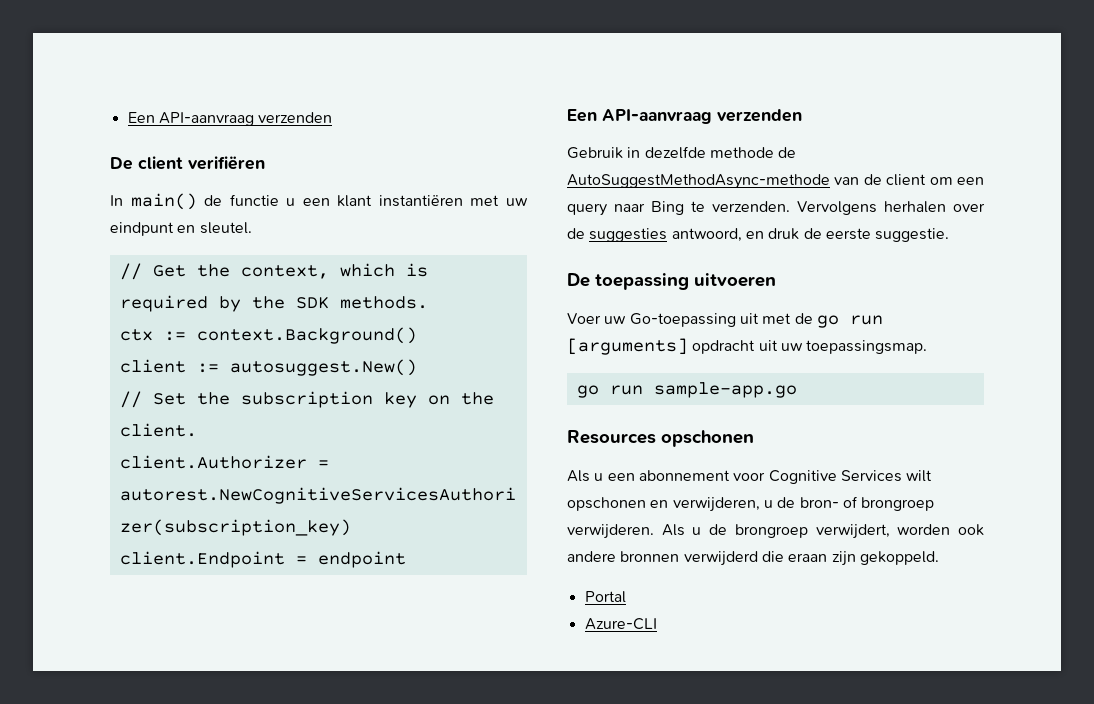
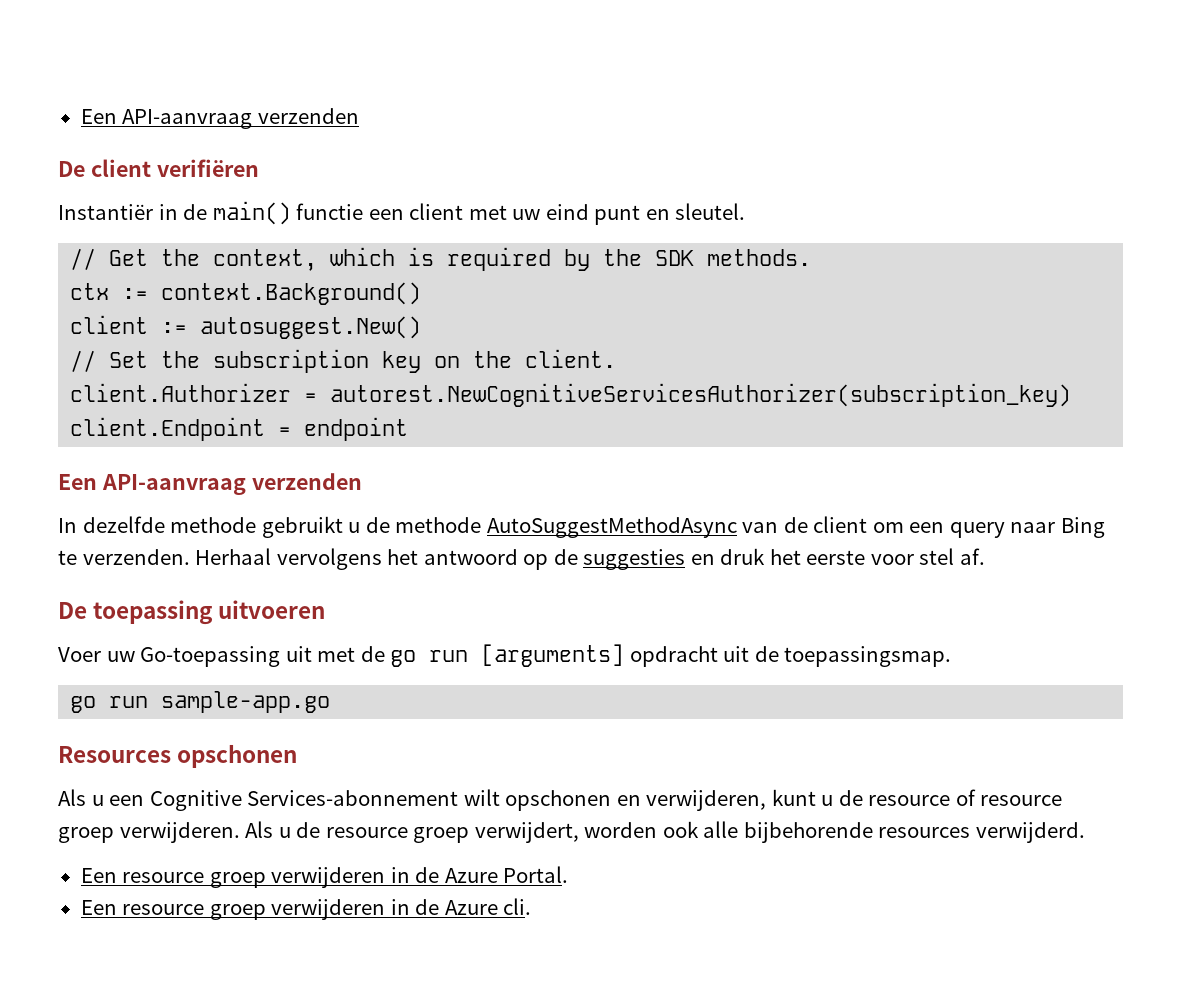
[110,193,528,210] [110,222,174,236] In main() de functie u een klant instantiëren met uw eindpunt -> [58,201,641,225] Instantiër in de main() functie een client met uw eind punt
[567,146,797,159] [567,174,830,189] Gebruik in dezelfde methode de AutoSuggestMethodAsync-methode -> [58,516,737,538] In dezelfde methode gebruikt u de methode AutoSuggestMethodAsync
[797,201,985,215] Vervolgens herhalen over -> [195,548,549,570] Herhaal vervolgens het antwoord op
[671,228,742,242] antwoord, -> (686, 559) none
[803,228,950,242] de eerste suggestie. -> [769,548,986,565] het eerste voor stel af.
[780,343,803,351] uw -> [754,646,779,662] de
[638,470,902,484] abonnement voor Cognitive Services -> [149,790,459,811] Cognitive Services-abonnement
[763,496,935,511] u de bron- of brongroep -> [771,789,1063,806] [58,827,114,843] kunt u de resource of resource groep
[734,524,808,538] brongroep -> [325,827,470,843] resource groep
[567,551,939,566] [584,591,626,603] [584,618,657,630] andere bronnen verwijderd die eraan zijn gekoppeld. // Portal // Azure-CLI -> [703,821,1085,843] [80,866,569,888] [80,898,532,920] alle bijbehorende resources verwijderd. // Een resource groep verwijderen in de Azure Portal. // Een resource groep verwijderen in de Azure cli.

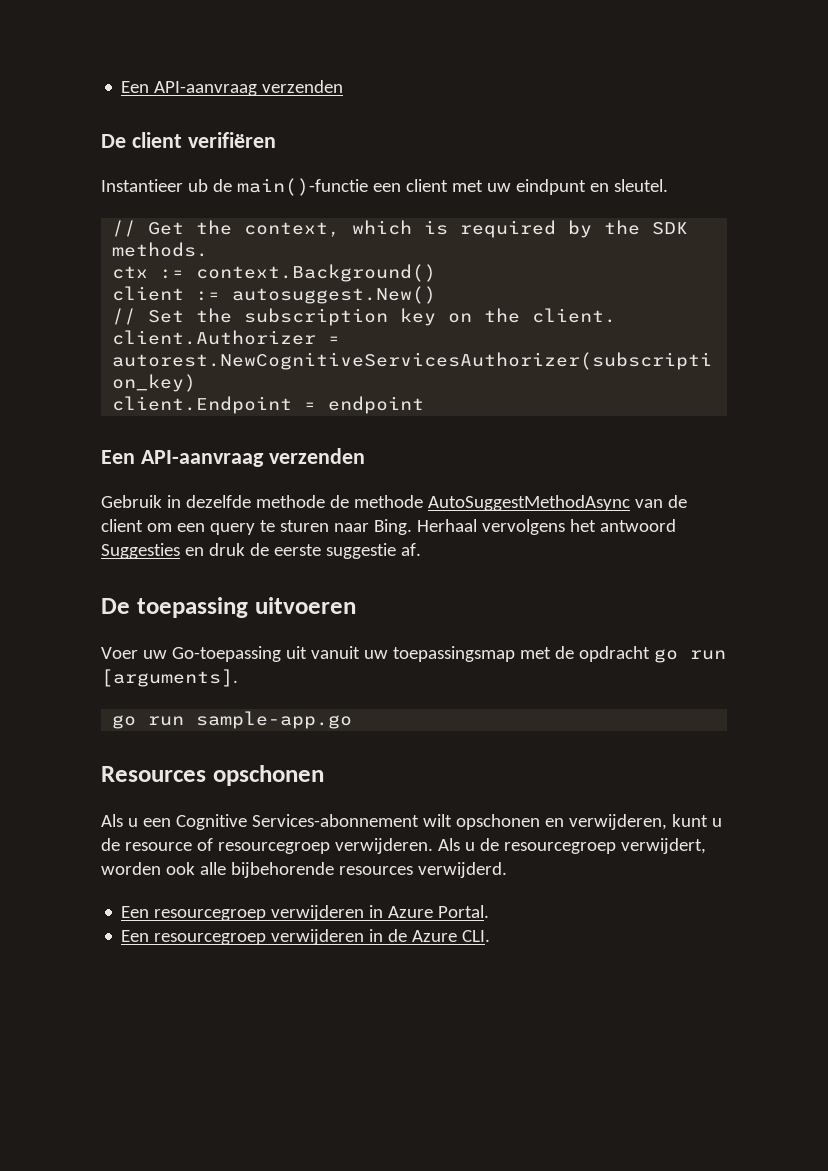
[58,201,364,225] Instantiër in de main() functie -> [101,178,368,196] Instantieer ub de main()-functie
[545,204,641,225] eind punt -> [515,179,586,195] eindpunt
[58,516,361,538] In dezelfde methode gebruikt u -> [101,495,325,508] Gebruik in dezelfde methode
[1010,517,1106,538] [58,548,955,570] naar Bing te verzenden. Herhaal vervolgens het antwoord op de suggesties en druk het eerste voor stel -> [259,519,676,535] [101,543,396,559] te sturen naar Bing. Herhaal vervolgens het antwoord Suggesties en druk de eerste suggestie
(312, 654) none -> [310,646,515,662] vanuit uw toepassingsmap
[390,644,952,667] go run [arguments] opdracht uit de toepassingsmap. -> [578,646,726,663] [101,669,238,687] opdracht go run [arguments].
[980,795,1063,806] [58,827,114,843] resource groep -> [217,842,330,854] resourcegroep
[325,827,470,843] resource groep -> [503,842,616,854] resourcegroep
[122,866,569,888] [80,898,532,920] resource groep verwijderen in de Azure Portal. // Een resource groep verwijderen in de Azure cli. -> [154,905,490,921] [121,929,491,945] resourcegroep verwijderen in Azure Portal. // Een resourcegroep verwijderen in de Azure CLI.

